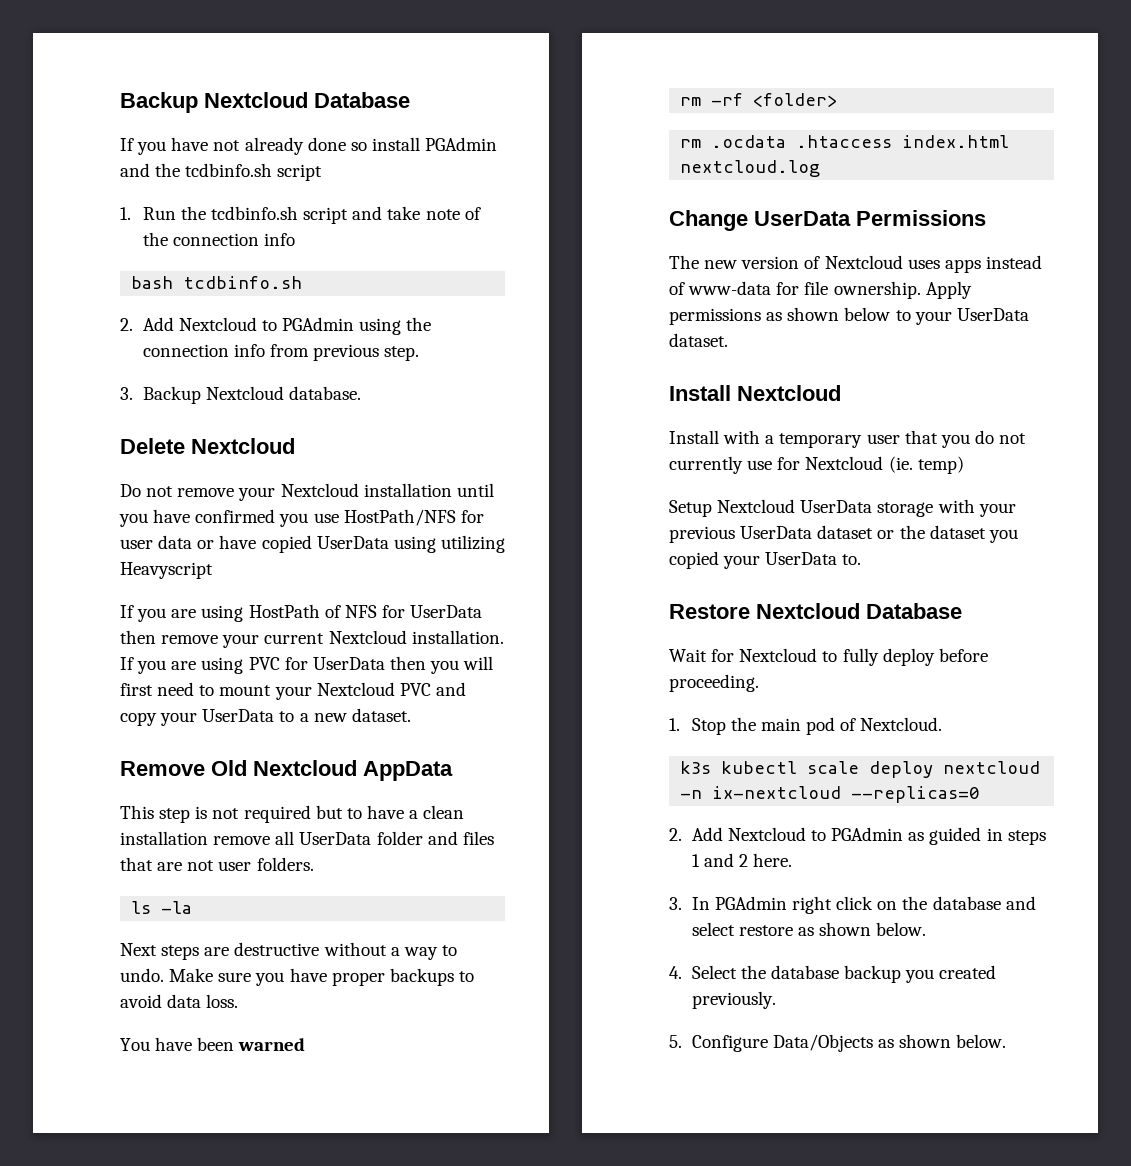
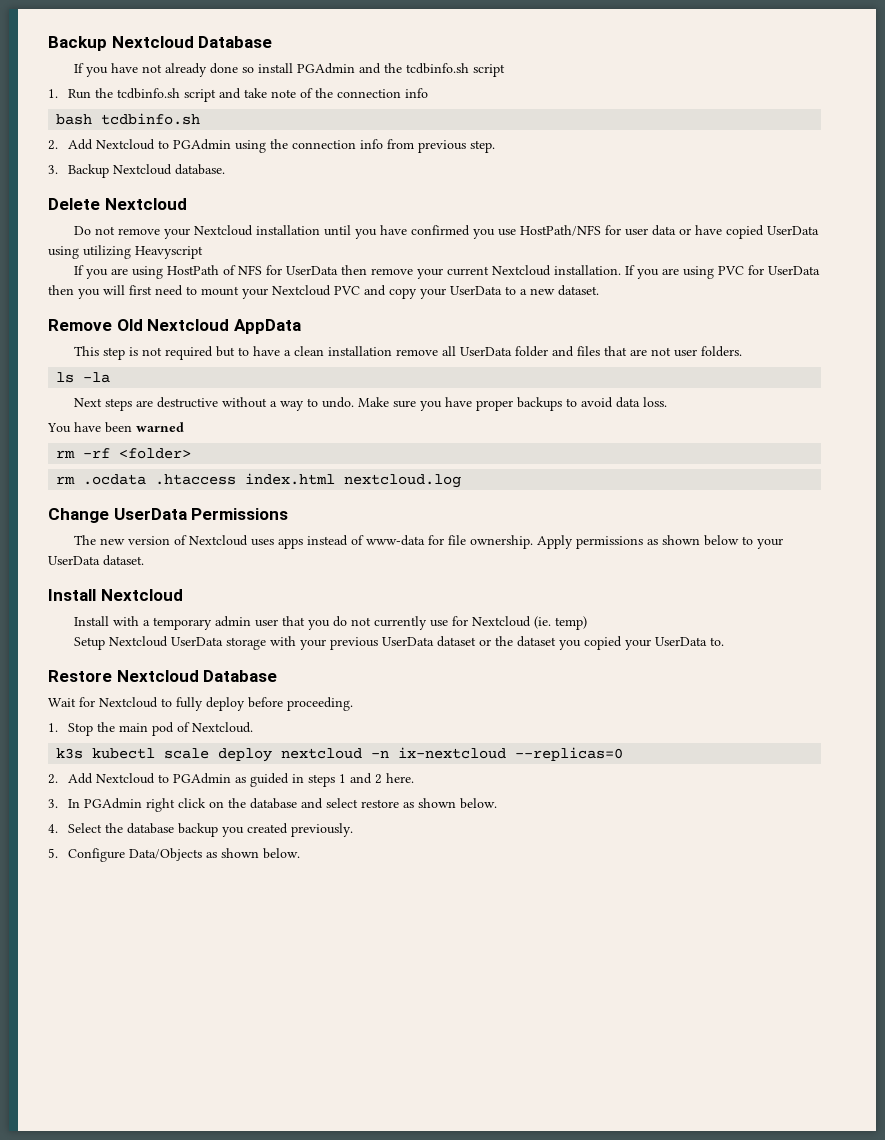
(863, 440) none -> [215,616,252,627] admin

